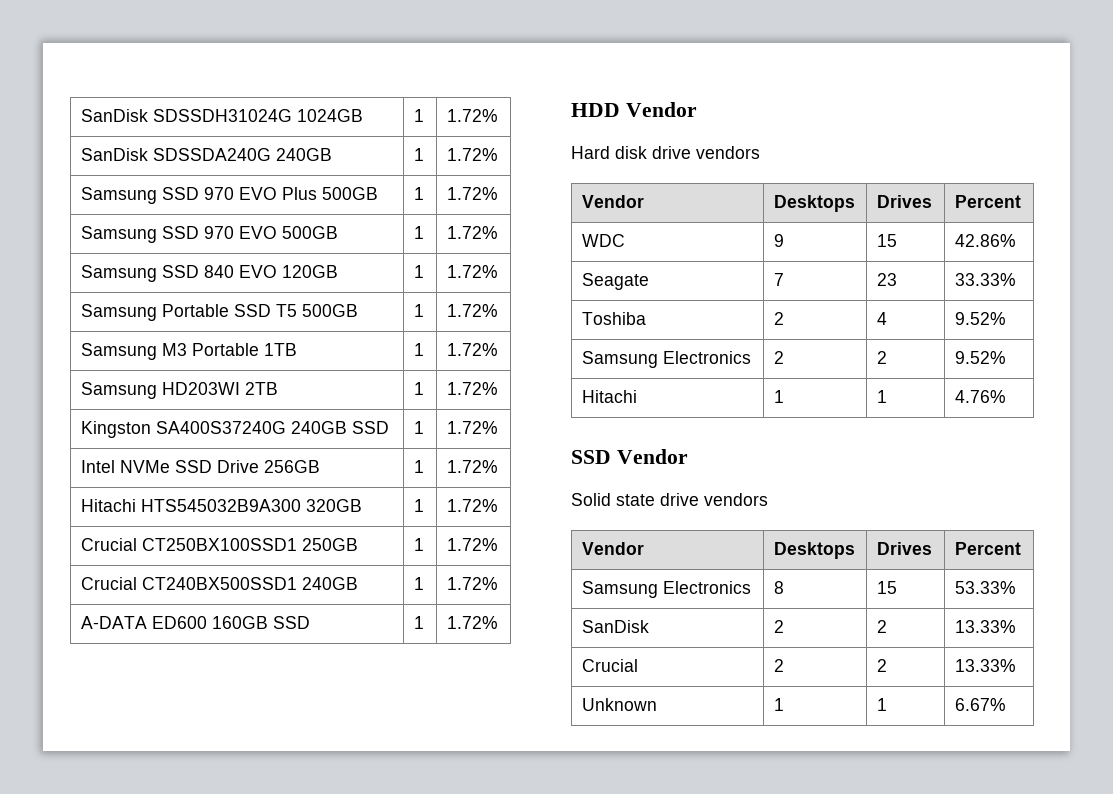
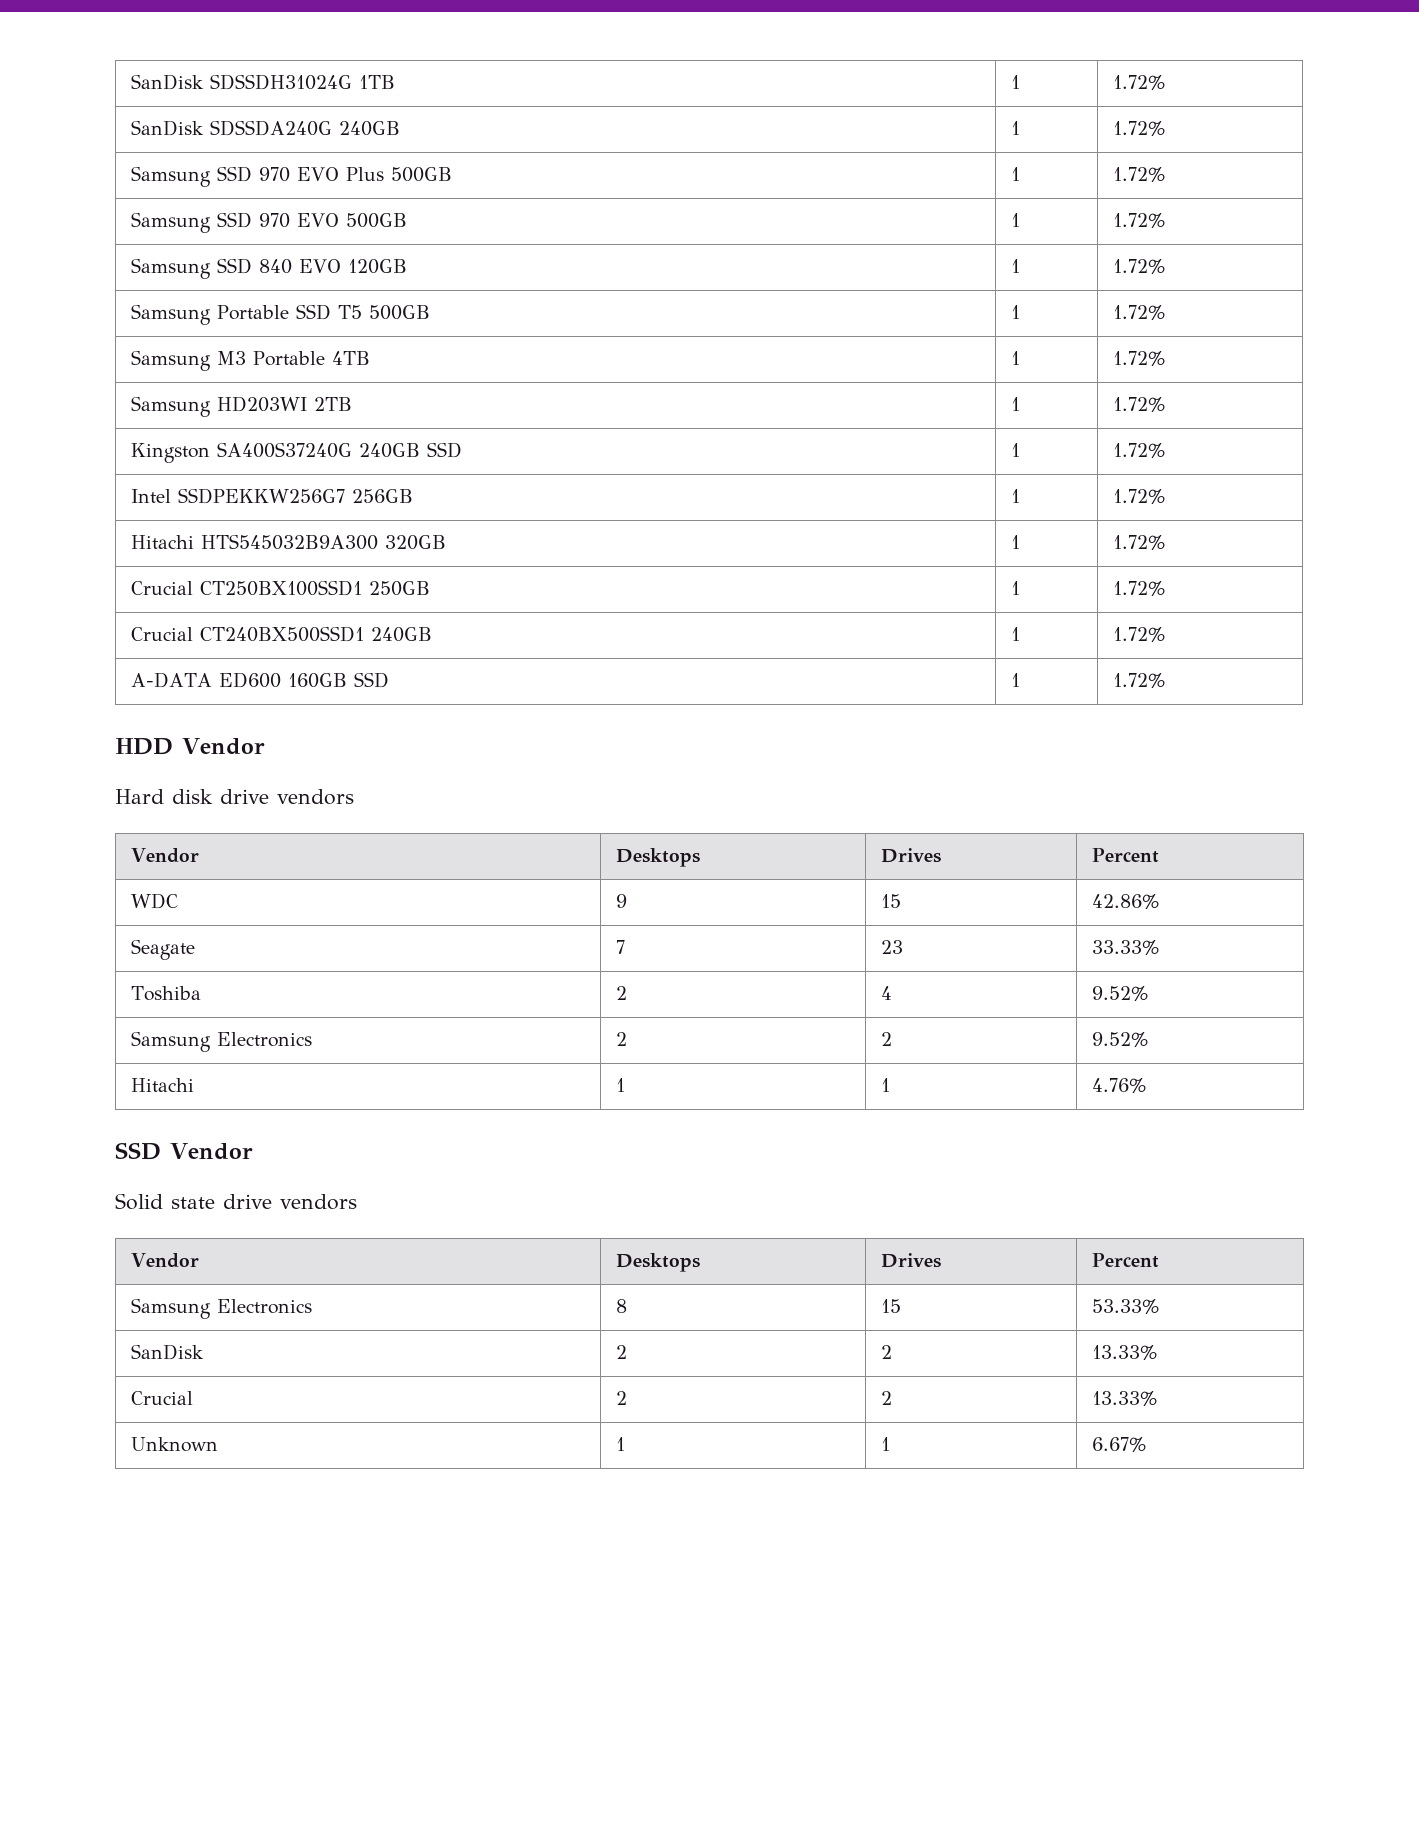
[296,109,363,122] 1024GB -> [358,75,395,89] 1TB
[263,343,297,356] 1TB -> [331,351,370,365] 4TB
[119,460,259,473] NVMe SSD Drive -> [177,488,345,504] SSDPEKKW256G7

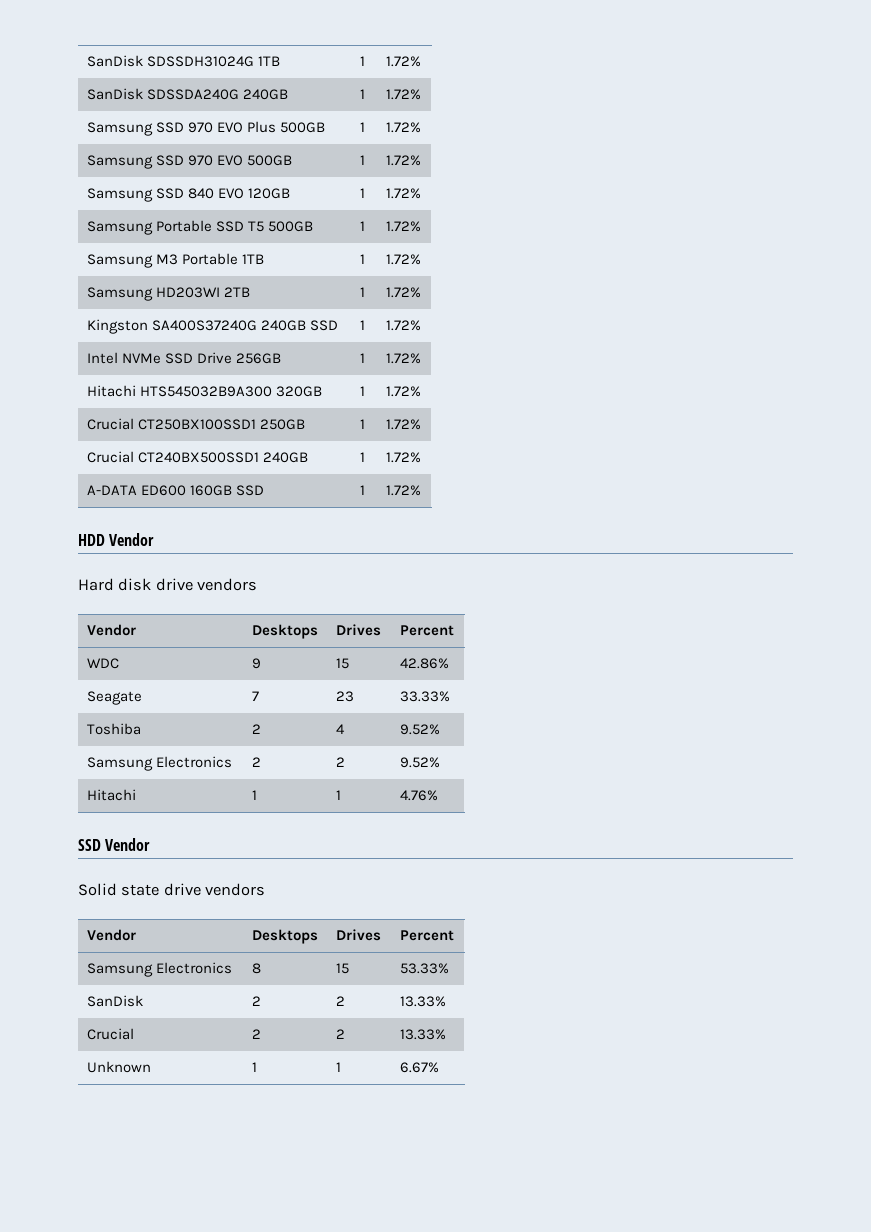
[331,351,370,365] 4TB -> [242,254,265,264] 1TB
[177,488,345,504] SSDPEKKW256G7 -> [121,352,233,364] NVMe SSD Drive

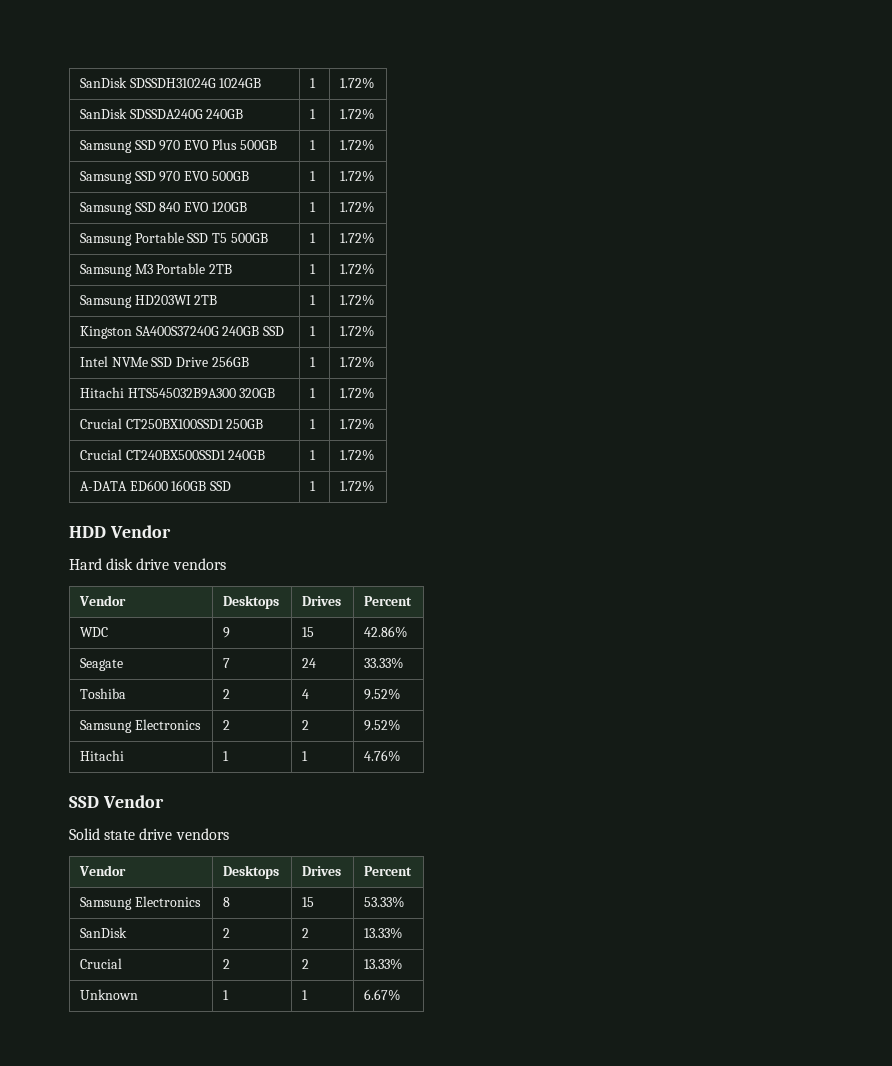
[257,56,280,66] 1TB -> [219,78,262,88] 1024GB
[242,254,265,264] 1TB -> [209,264,233,274] 2TB
[335,691,354,702] 23 -> [301,658,316,668] 24

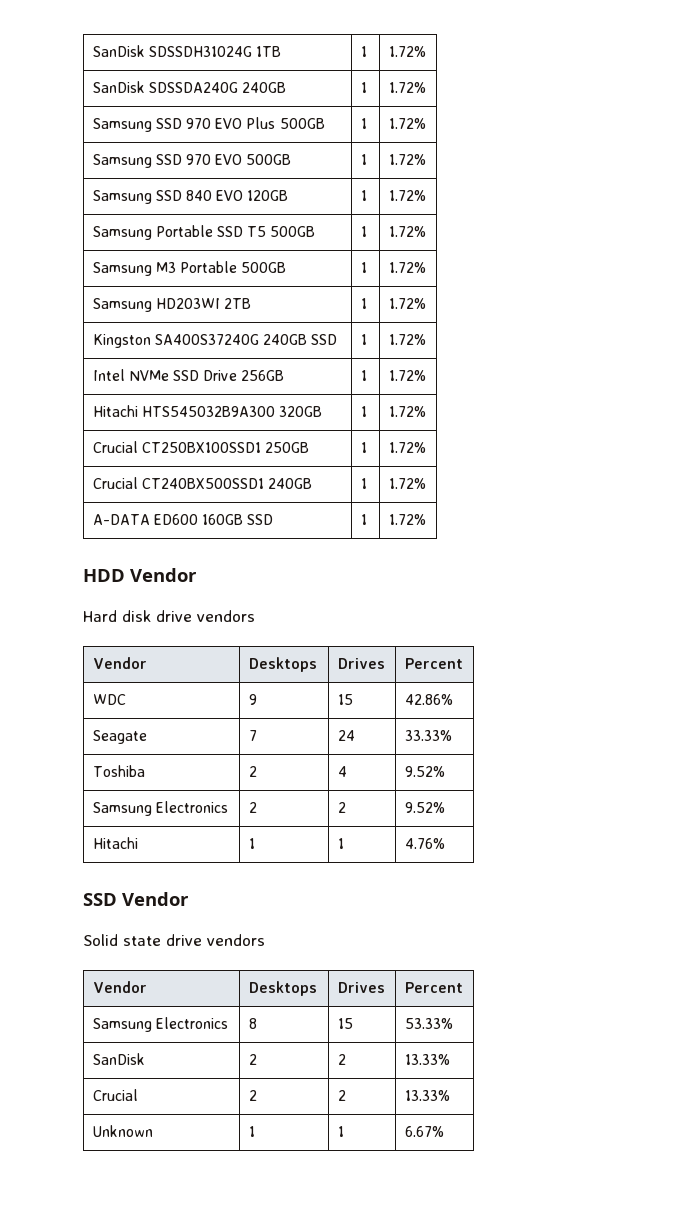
[219,78,262,88] 1024GB -> [256,46,282,57] 1TB
[209,264,233,274] 2TB -> [241,262,287,273] 500GB

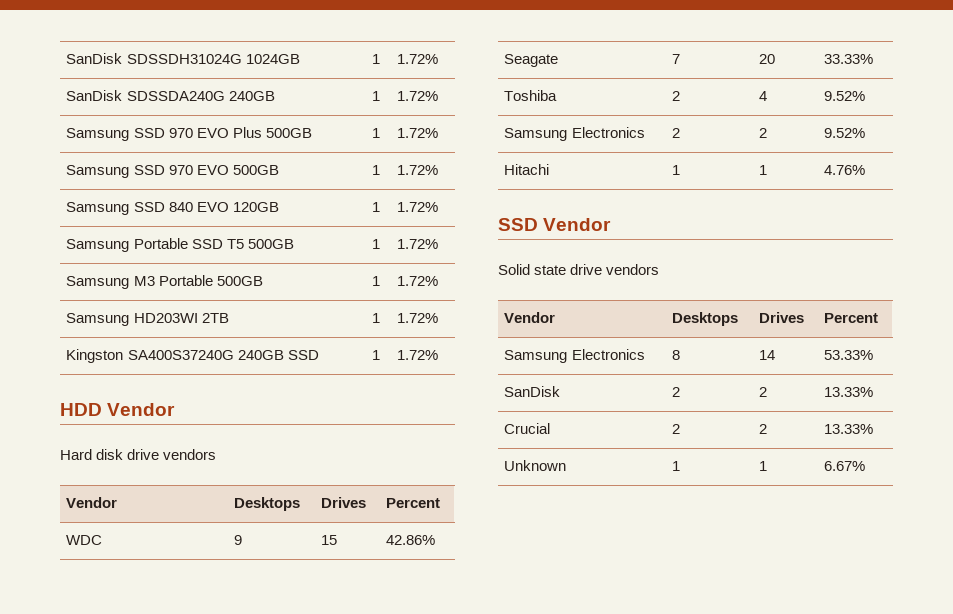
[256,46,282,57] 1TB -> [245,54,300,64] 1024GB
[92,369,285,381] [360,370,367,381] [388,370,426,381] [92,405,323,417] [360,406,367,417] [388,406,426,417] [92,441,310,453] [360,442,367,453] [388,442,426,453] [92,477,313,489] [360,478,367,489] [388,478,426,489] [92,514,274,525] [360,514,367,525] [388,514,426,525] // Intel NVMe SSD Drive 256GB | 1 | 1.72% // Hitachi HTS545032B9A300 320GB | 1 | 1.72% // Crucial CT250BX100SSD1 250GB | 1 | 1.72% // Crucial CT240BX500SSD1 240GB | 1 | 1.72% // A-DATA ED600 160GB SSD | 1 | 1.72% -> (439, 355) none
[337,730,355,741] 24 -> [759,54,776,64] 20
[337,1018,353,1029] 15 -> [759,350,776,360] 14

